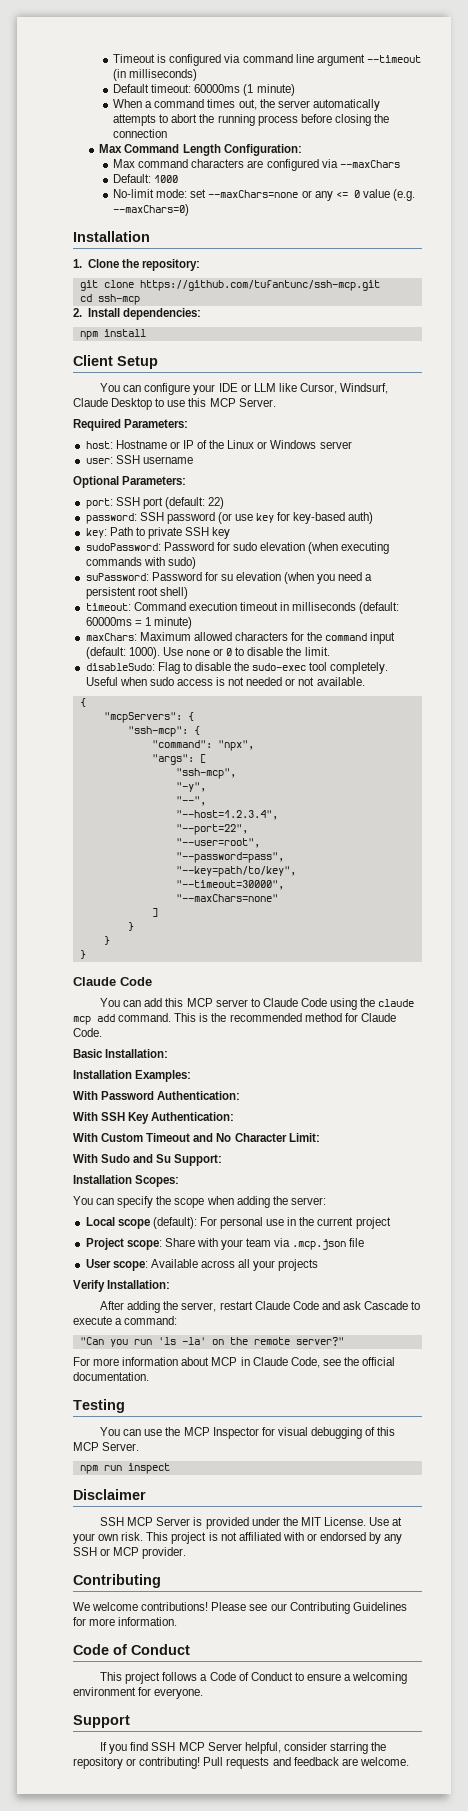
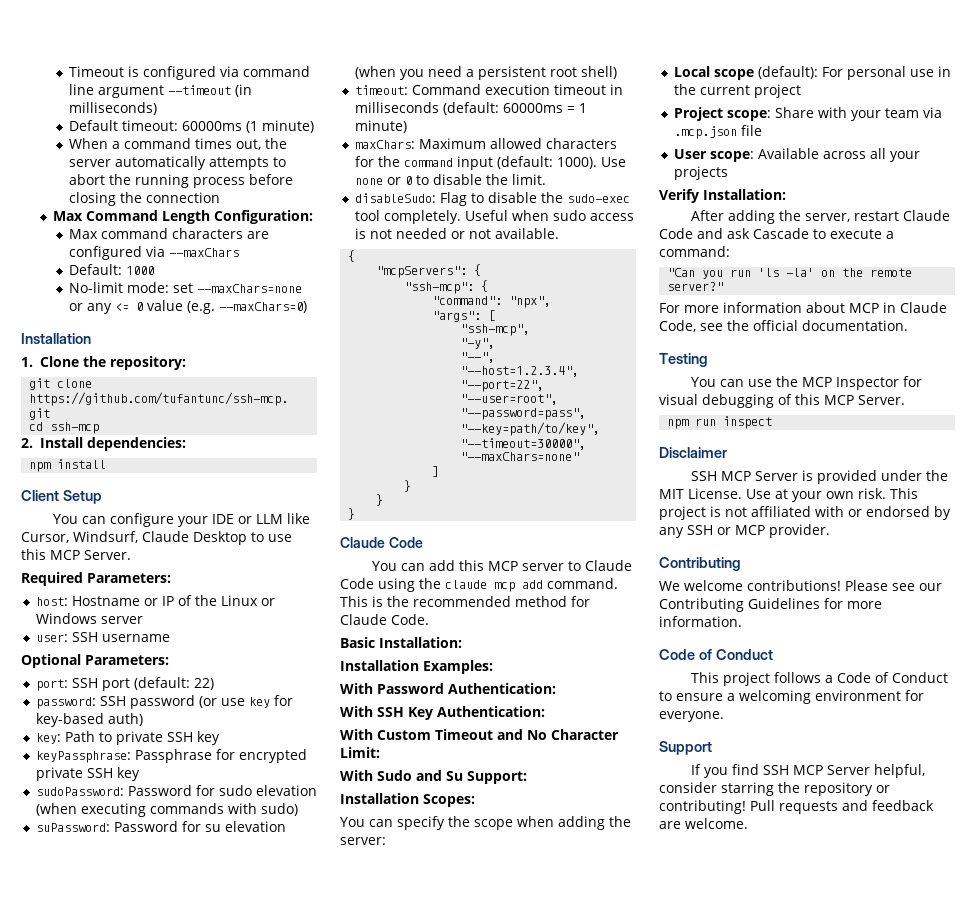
(231, 533) none -> [35,749,307,763] [35,767,140,781] // keyPassphrase: Passphrase for encrypted private SSH key

